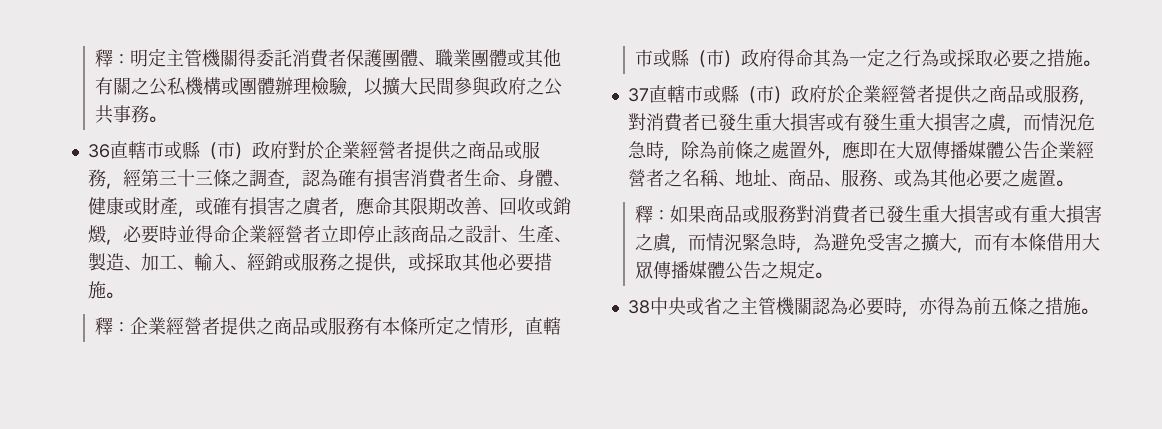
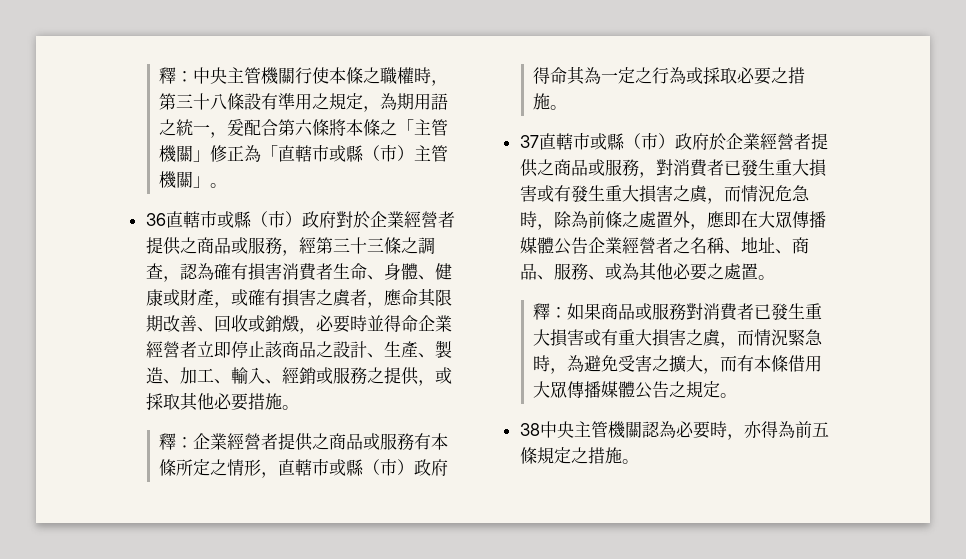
[95,48,562,68] [95,76,563,97] [95,105,150,124] 釋：明定主管機關得委託消費者保護團體、職業團體或其他有關之公私機構或團體辦理檢驗，以擴大民間參與政府之公共事務 -> [159,67,449,86] [159,93,449,112] [159,119,449,138] [159,145,449,162] [159,171,211,188] 釋：中央主管機關行使本條之職權時，第三十八條設有準用之規定，為期用語之統一，爰配合第六條將本條之「主管機關」修正為「直轄市或縣（市）主管機關」
[685,297,740,315] 或省之 -> (574, 429) none
(1027, 306) none -> [536,447,571,464] 規定

